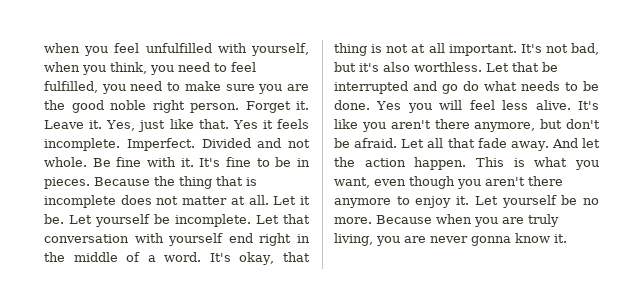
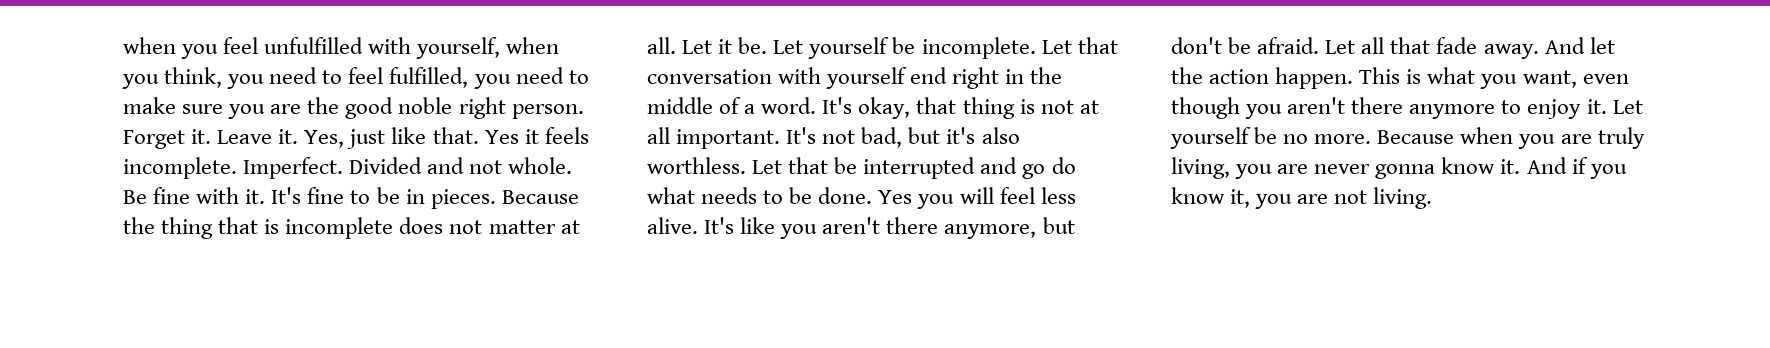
(567, 238) none -> [1526,157,1627,179] [1171,187,1433,209] And if you know it, you are not living.

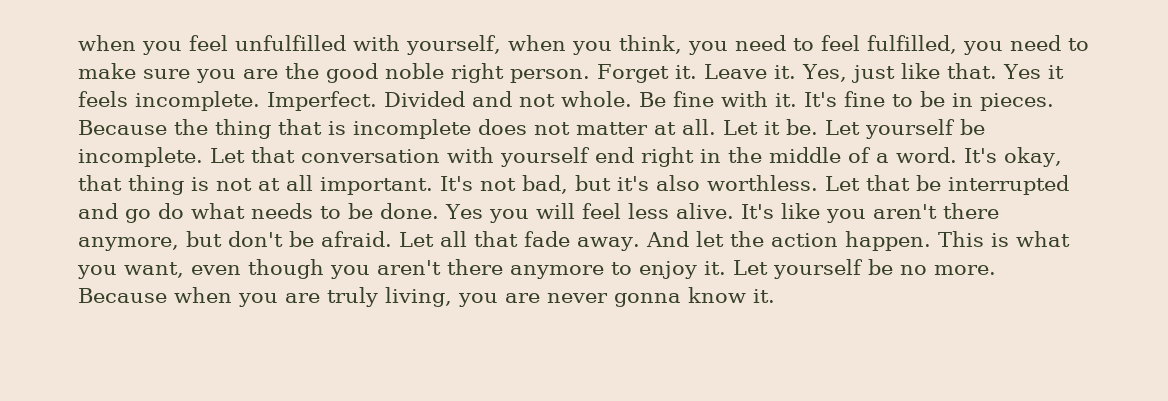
[1526,157,1627,179] [1171,187,1433,209] And if you know it, you are not living. -> (775, 296) none

